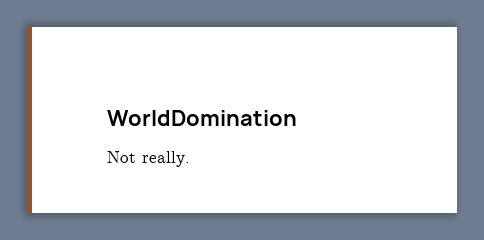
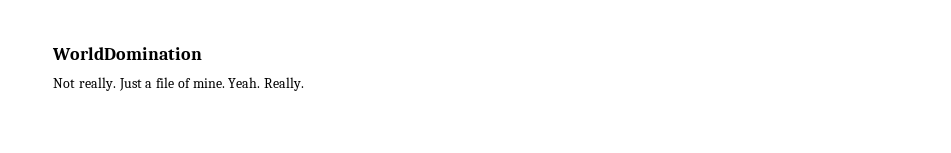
(190, 159) none -> [118,77,305,91] Just a file of mine. Yeah. Really.

